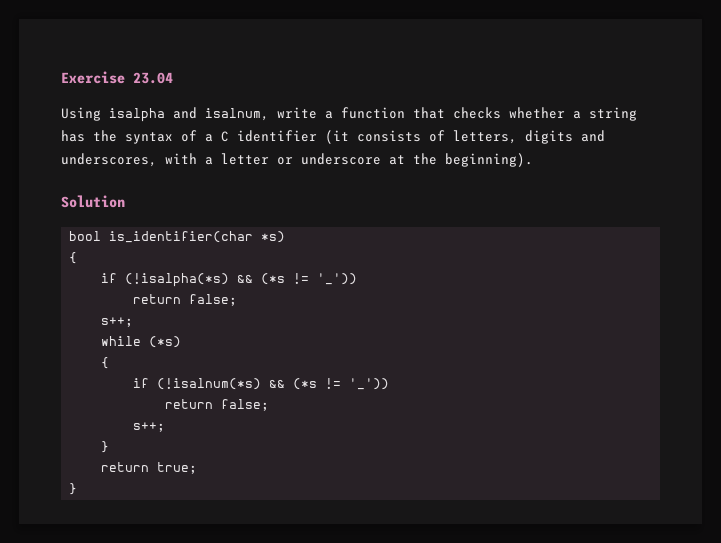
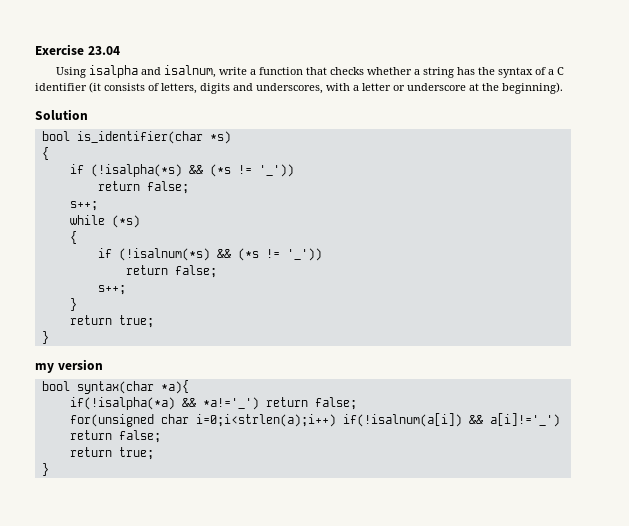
(78, 489) none -> [35,359,103,373] [41,380,189,394] [69,397,357,410] [69,413,560,427] [69,430,161,443] [69,447,154,460] [41,463,49,476] // my version // bool syntax(char *a){ // if(!isalpha(*a) && *a!='_') return false; // for(unsigned char i=0;i<strlen(a);i++) if(!isalnum(a[i]) && a[i]!='_') return false; // return true; // }

